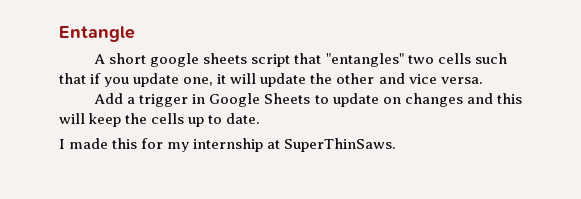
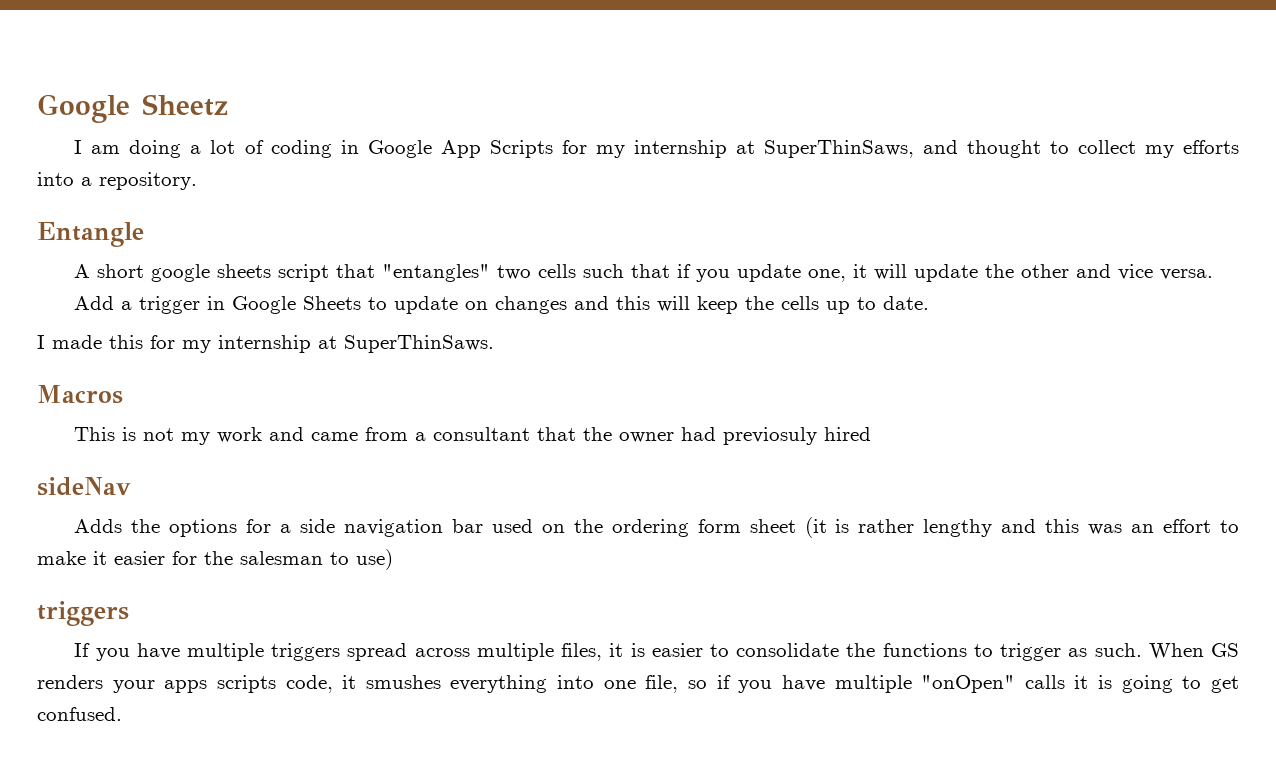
(59, 34) none -> [37,94,228,123] [74,140,1239,158] [37,172,197,190] Google Sheetz // I am doing a lot of coding in Google App Scripts for my internship at SuperThinSaws, and thought to collect my efforts into a repository. //
(397, 145) none -> [37,385,123,404] [74,427,872,445] [37,477,131,496] [74,517,1240,538] [37,549,393,570] [37,601,129,626] [74,643,1240,661] [37,675,1240,693] [37,707,122,721] // Macros // This is not my work and came from a consultant that the owner had previosuly hired // sideNav // Adds the options for a side navigation bar used on the ordering form sheet (it is rather lengthy and this was an effort to make it easier for the salesman to use) // triggers // If you have multiple triggers spread across multiple files, it is easier to consolidate the functions to trigger as such. When GS renders your apps scripts code, it smushes everything into one file, so if you have multiple "onOpen" calls it is going to get confused.

